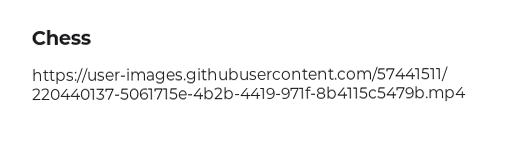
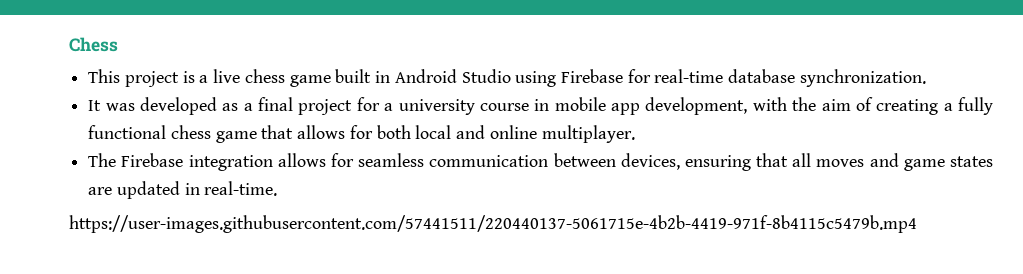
(91, 37) none -> [88,69,926,87] [88,97,993,115] [88,125,635,143] [88,153,993,171] [88,181,278,199] // This project is a live chess game built in Android Studio using Firebase for real-time database synchronization. // It was developed as a final project for a university course in mobile app development, with the aim of creating a fully functional chess game that allows for both local and online multiplayer. // The Firebase integration allows for seamless communication between devices, ensuring that all moves and game states are updated in real-time.

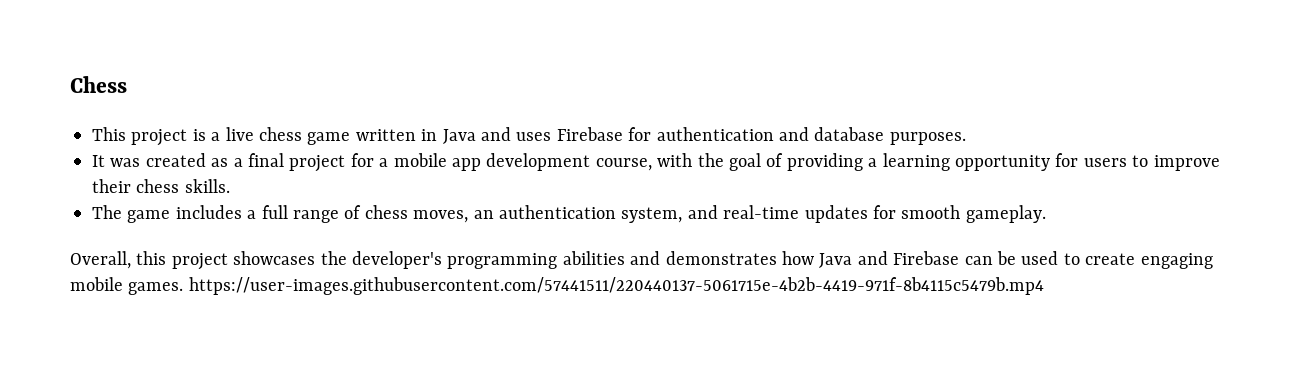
[335,69,926,87] built in Android Studio using Firebase for real-time database synchronization. -> [355,127,966,145] written in Java and uses Firebase for authentication and database purposes.
[139,97,217,115] developed -> [145,153,206,167] created
[398,97,993,115] [88,125,635,143] [88,153,993,171] [88,181,278,199] university course in mobile app development, with the aim of creating a fully functional chess game that allows for both local and online multiplayer. // The Firebase integration allows for seamless communication between devices, ensuring that all moves and game states are updated in real-time. // -> [393,153,1220,171] [92,179,230,193] [92,205,1046,223] [70,251,1213,270] [70,277,184,295] mobile app development course, with the goal of providing a learning opportunity for users to improve their chess skills. // The game includes a full range of chess moves, an authentication system, and real-time updates for smooth gameplay. // Overall, this project showcases the developer's programming abilities and demonstrates how Java and Firebase can be used to create engaging mobile games.

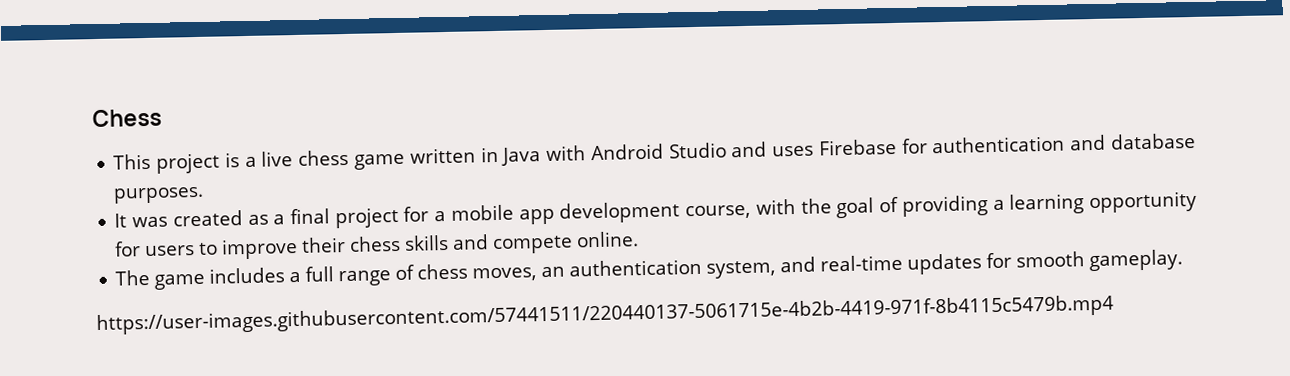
(476, 136) none -> [546,142,727,161] with Android Studio
[184,179,230,193] skills. -> [404,231,640,255] skills and compete online.
[70,251,1213,270] [70,277,184,295] Overall, this project showcases the developer's programming abilities and demonstrates how Java and Firebase can be used to create engaging mobile games. -> (1184, 260) none

